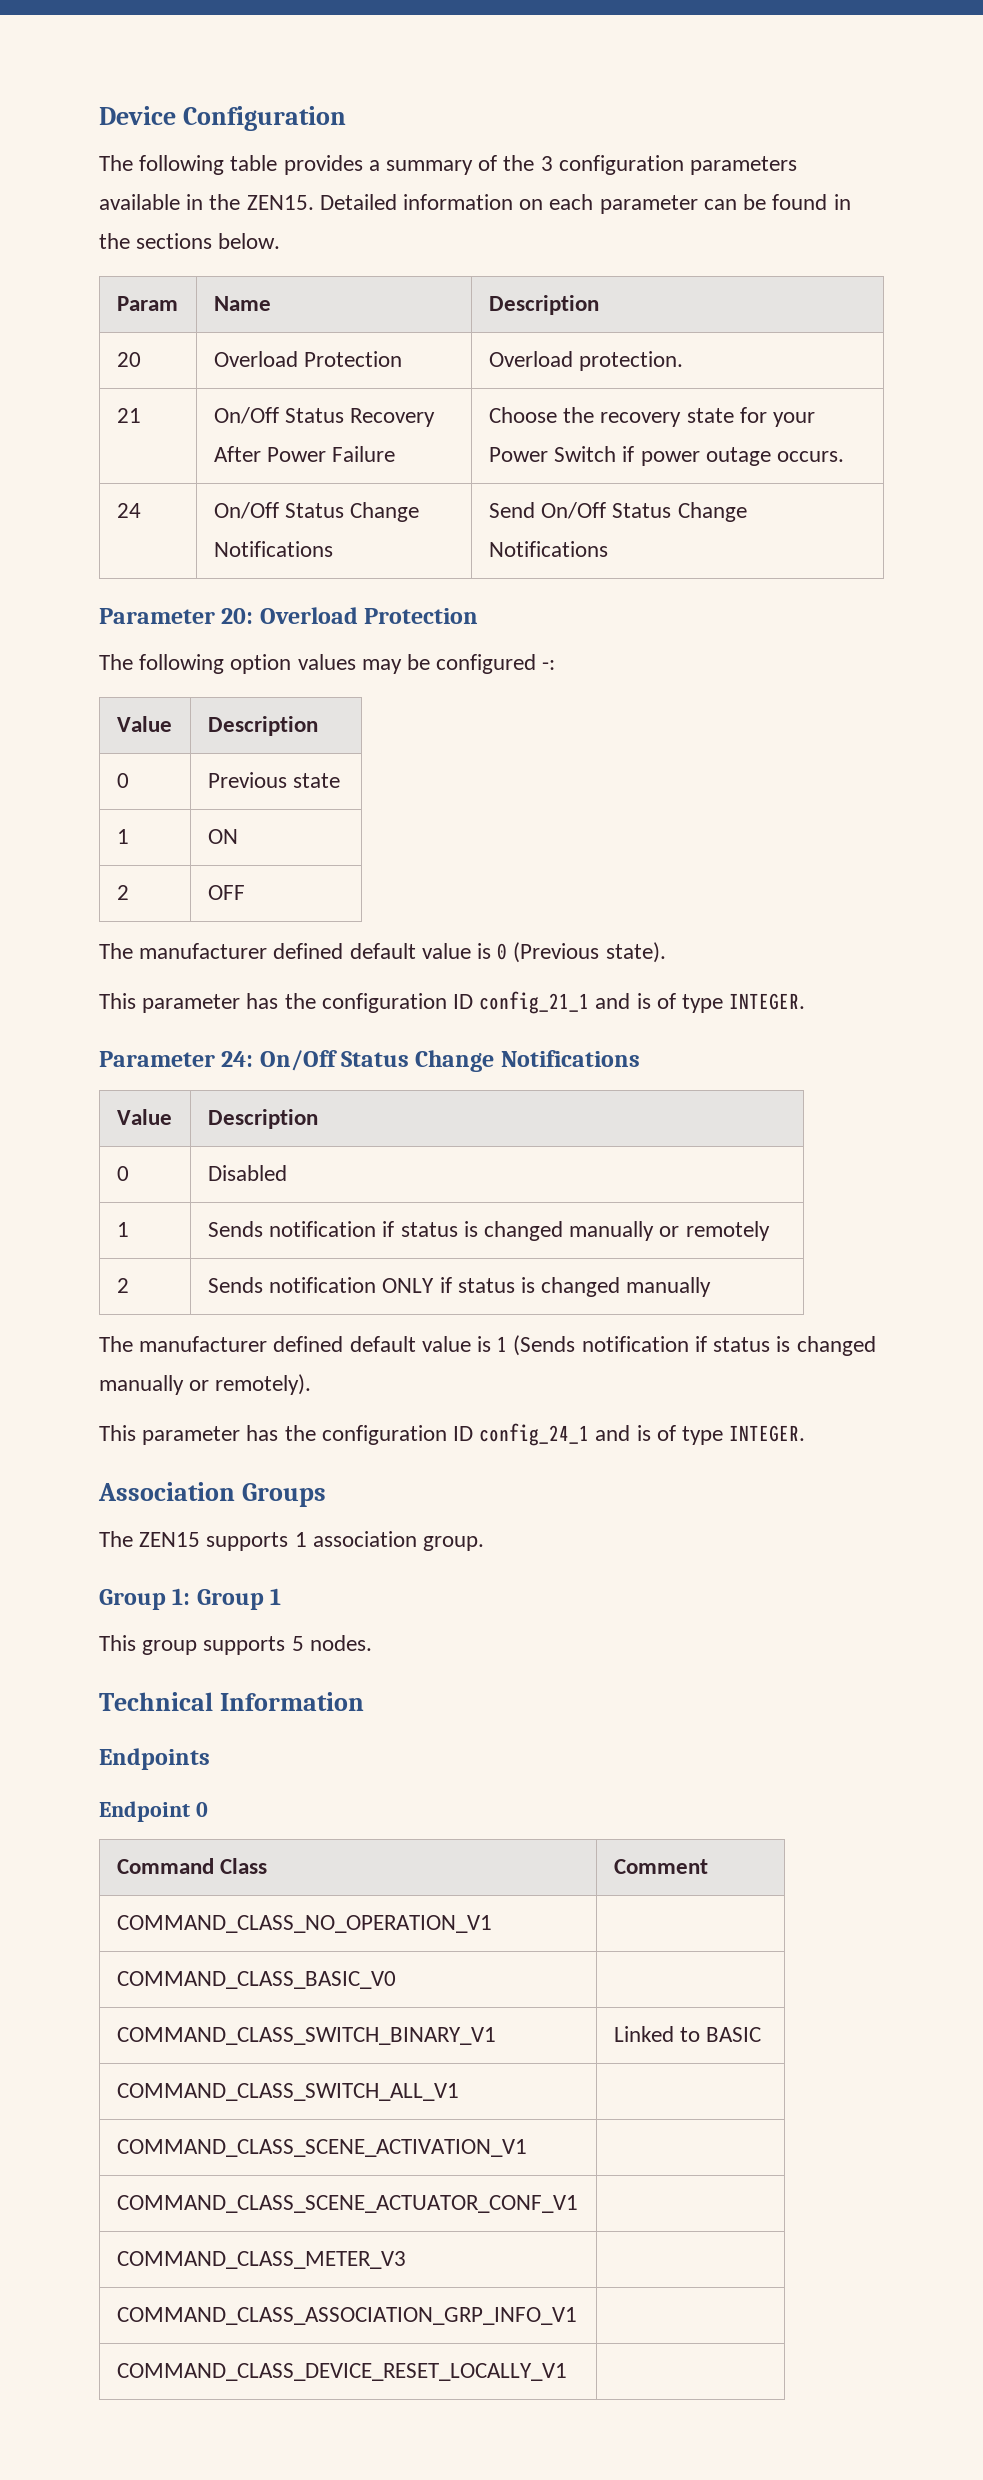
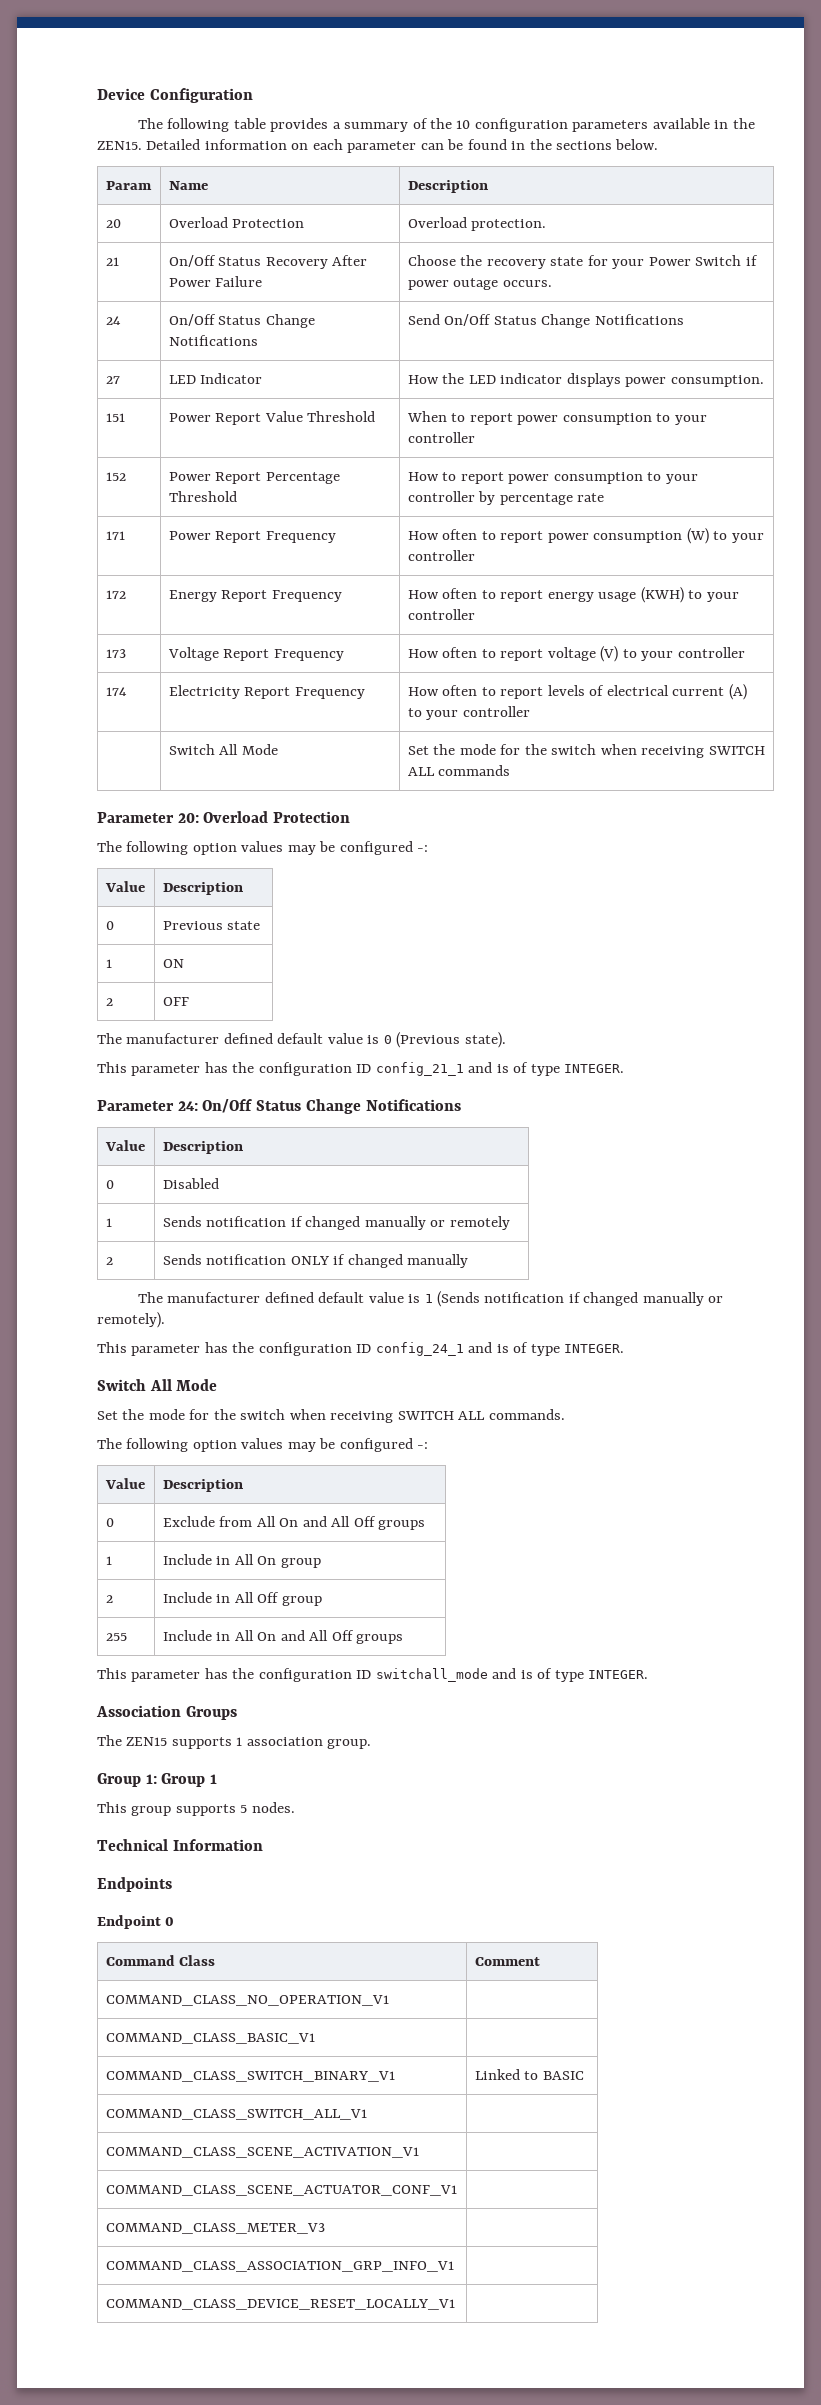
[540,156,553,171] 3 -> [456,120,471,129] 10
(608, 549) none -> [105,376,120,384] [168,373,263,384] [407,373,764,387] [105,413,125,422] [168,411,376,425] [406,411,707,425] [407,432,475,443] [105,472,126,481] [168,472,340,484] [168,491,237,502] [407,472,698,484] [407,491,605,505] [105,531,125,540] [168,531,336,543] [407,528,764,544] [407,550,475,561] [105,590,126,599] [168,590,342,602] [407,587,739,603] [407,609,475,620] [105,649,126,658] [167,647,344,661] [407,646,745,662] [105,687,127,696] [168,685,365,699] [407,684,747,700] [407,706,530,720] [168,744,278,755] [407,744,765,758] [407,765,511,776] // 27 | LED Indicator | How the LED indicator displays power consumption. // 151 | Power Report Value Threshold | When to report power consumption to your controller // 152 | Power Report Percentage Threshold | How to report power consumption to your controller by percentage rate // 171 | Power Report Frequency | How often to report power consumption (W) to your controller // 172 | Energy Report Frequency | How often to report energy usage (KWH) to your controller // 173 | Voltage Report Frequency | How often to report voltage (V) to your controller // 174 | Electricity Report Frequency | How often to report levels of electrical current (A) to your controller // | Switch All Mode | Set the mode for the switch when receiving SWITCH ALL commands
[400,1221,478,1237] status is -> (303, 1221) none
[457,1277,535,1293] status is -> (346, 1259) none
[713,1336,791,1352] status is -> (581, 1297) none
(806, 1433) none -> [97,1379,218,1391] [97,1409,565,1423] [97,1438,429,1452] [104,1478,145,1489] [162,1479,243,1492] [105,1518,114,1527] [162,1516,426,1530] [105,1556,112,1565] [162,1554,321,1568] [105,1595,113,1603] [162,1592,322,1606] [105,1633,127,1641] [162,1630,404,1644] [97,1668,649,1682] // Switch All Mode // Set the mode for the switch when receiving SWITCH ALL commands. // The following option values may be configured -: // Value | Description // 0 | Exclude from All On and All Off groups // 1 | Include in All On group // 2 | Include in All Off group // 255 | Include in All On and All Off groups // This parameter has the configuration ID switchall_mode and is of type INTEGER.
[116,1971,396,1989] COMMAND_CLASS_BASIC_V0 -> [105,2033,315,2044] COMMAND_CLASS_BASIC_V1

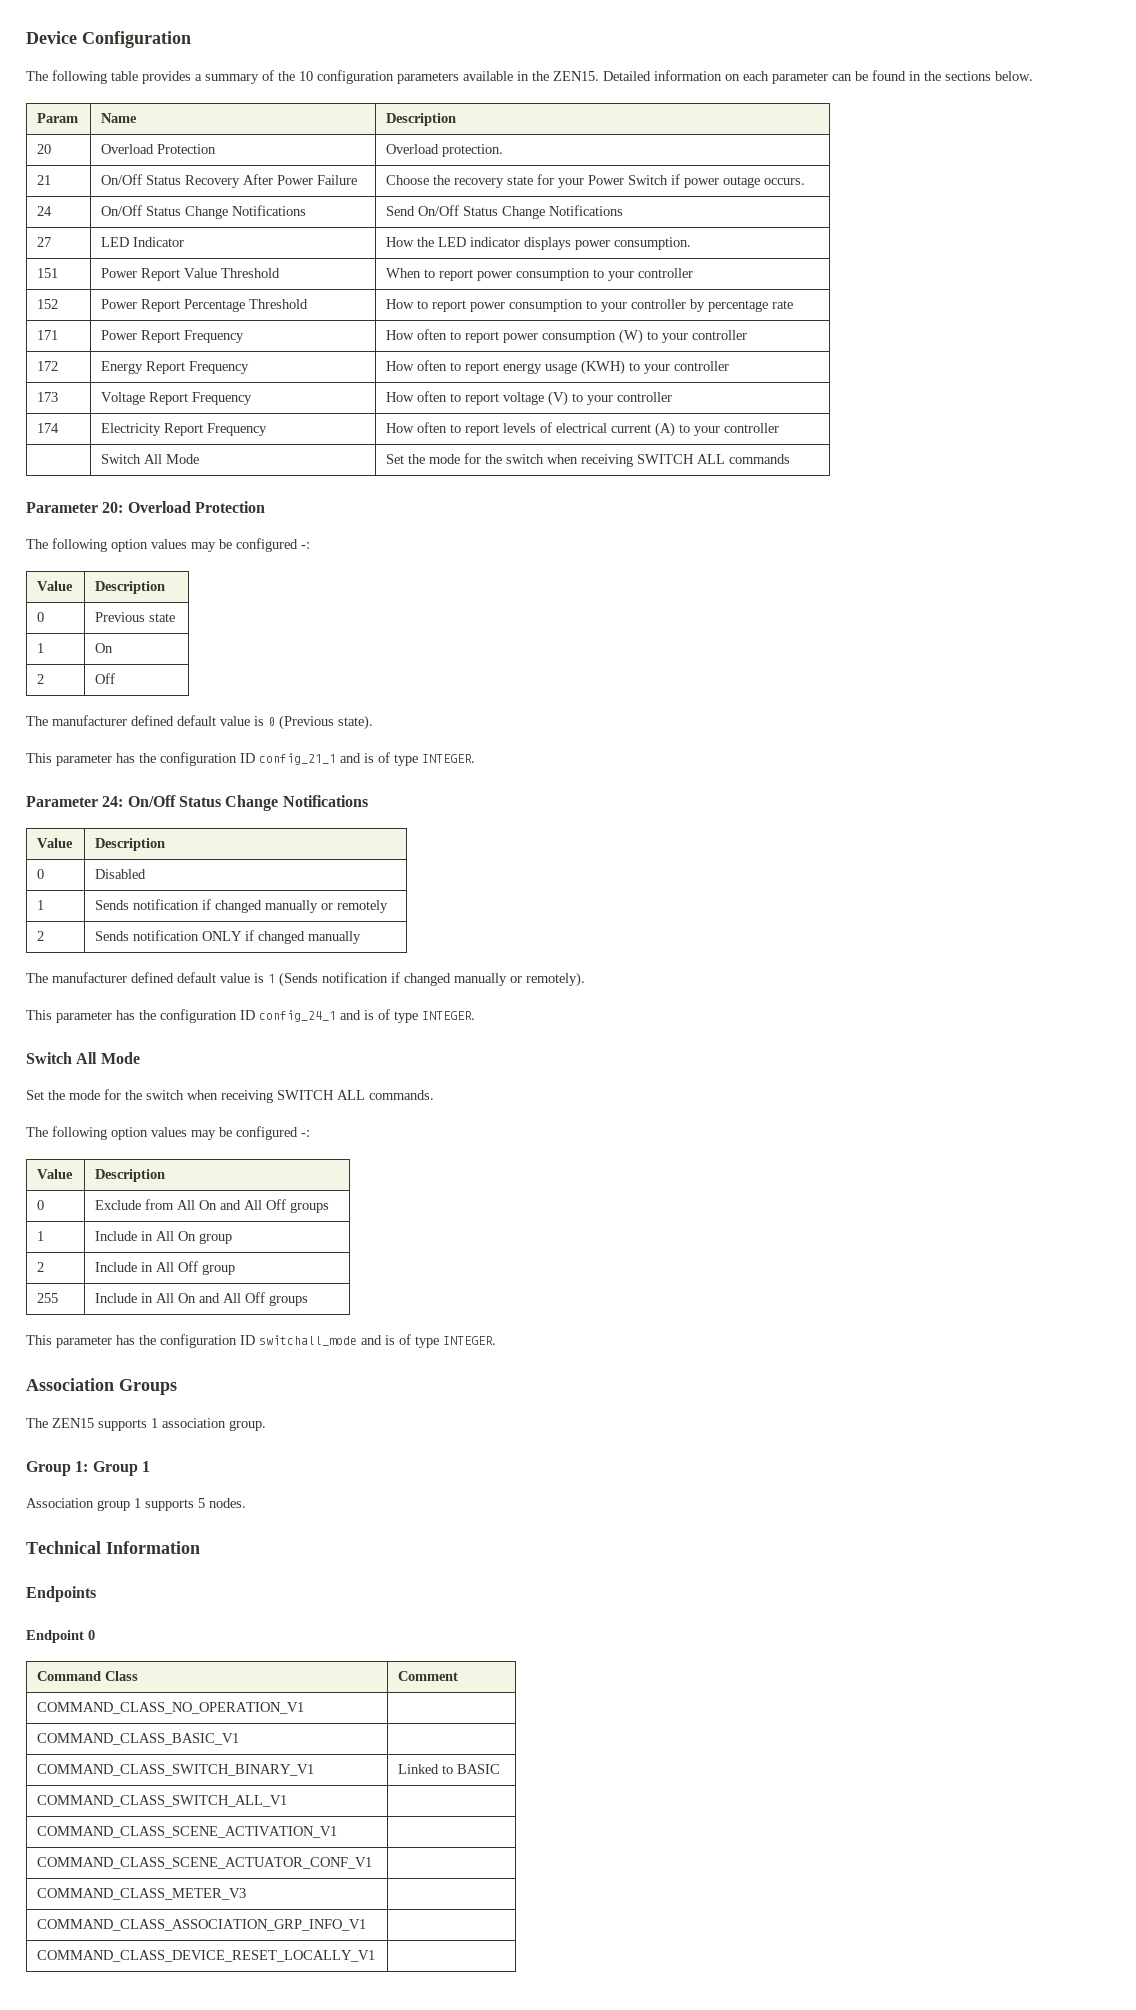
[162,959,184,968] [105,998,113,1006] [162,997,189,1006] ON // 2 | OFF -> [95,643,114,653] [37,674,45,684] [95,673,116,684] On // 2 | Off
[97,1802,172,1816] This group -> [26,1498,141,1511] Association group 1

